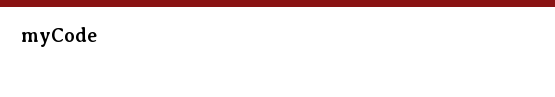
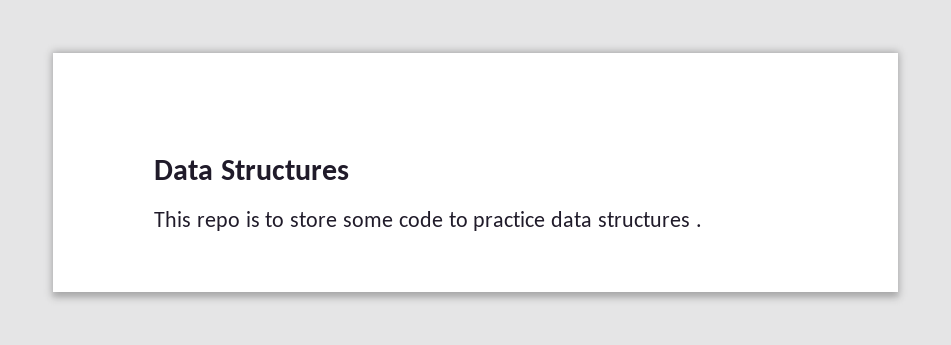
[21,27,97,47] myCode -> [154,160,350,180] [154,211,702,231] Data Structures // This repo is to store some code to practice data structures .

